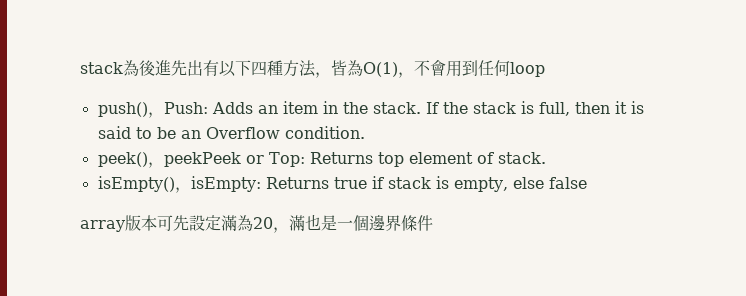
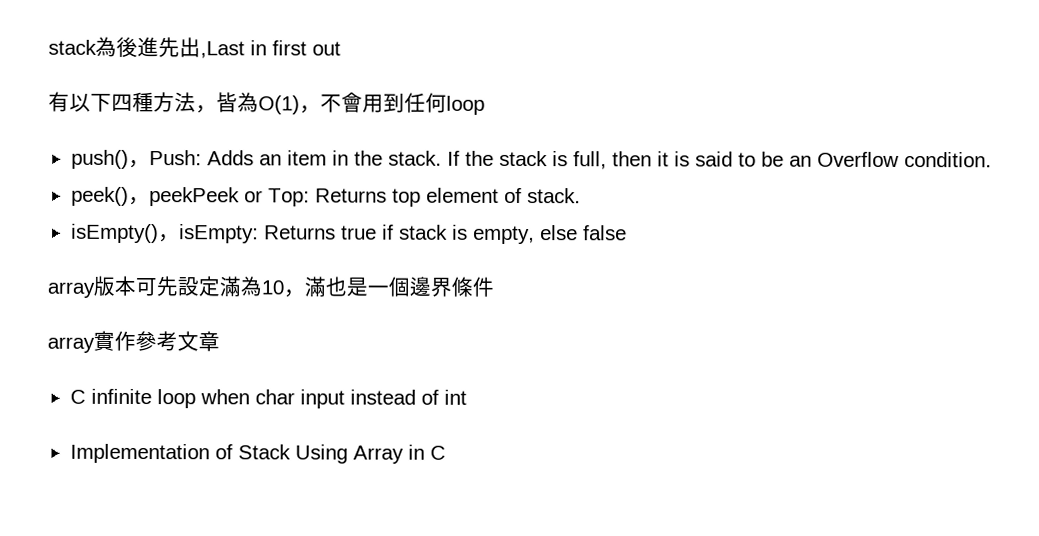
(203, 68) none -> [200,40,341,59] ,Last in first out //
[253,217,273,229] 20 -> [261,280,284,295] 10
(433, 223) none -> [47,330,220,353] [69,388,467,409] [69,443,446,464] // array實作參考文章 // C infinite loop when char input instead of int // Implementation of Stack Using Array in C

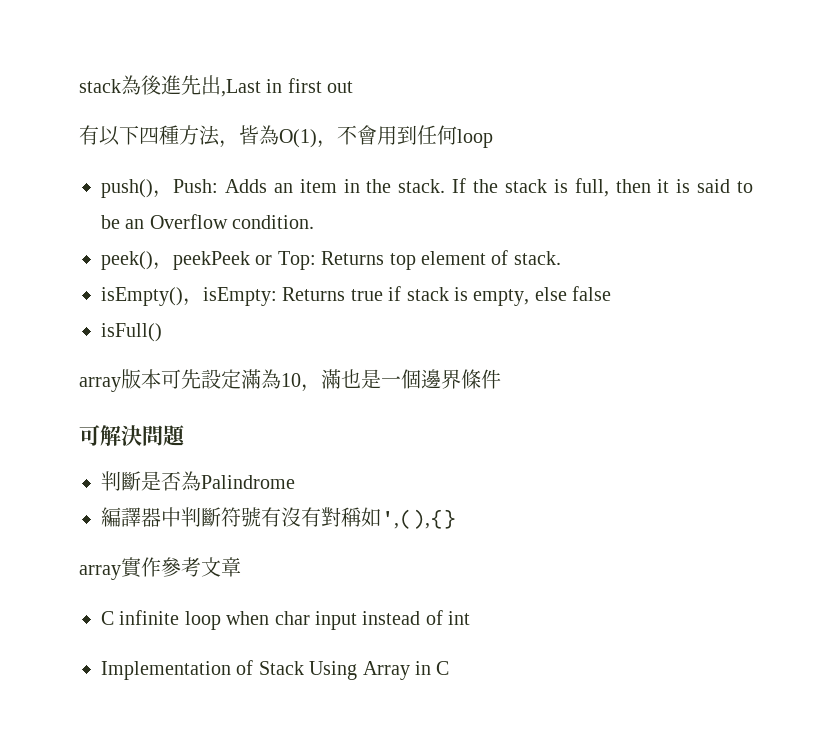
(627, 233) none -> [101,323,162,342] // isFull()
(494, 286) none -> [79,425,186,446] [101,471,295,491] [101,507,456,529] // 可解決問題 // 判斷是否為Palindrome // 編譯器中判斷符號有沒有對稱如',(),{}

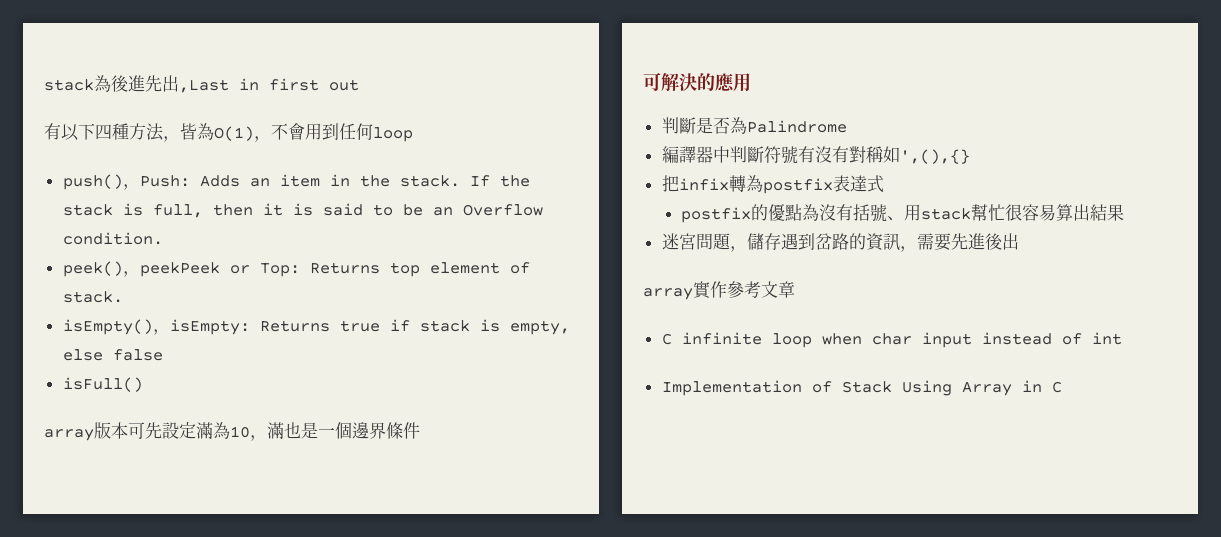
[142,425,186,446] 問題 -> [697,73,751,92] 的應用
(456, 519) none -> [661,175,884,194] [681,204,1125,223] [661,233,1019,252] // 把infix轉為postfix表達式 // postfix的優點為沒有括號、用stack幫忙很容易算出結果 // 迷宮問題，儲存遇到岔路的資訊，需要先進後出

